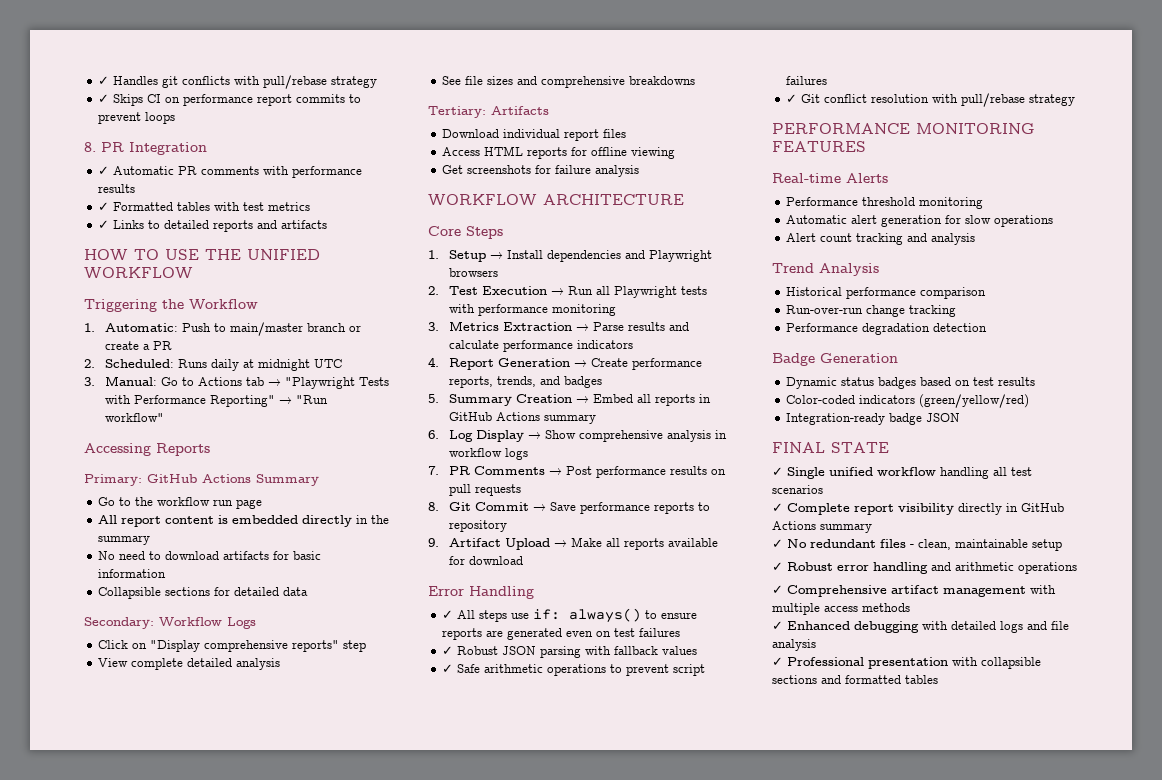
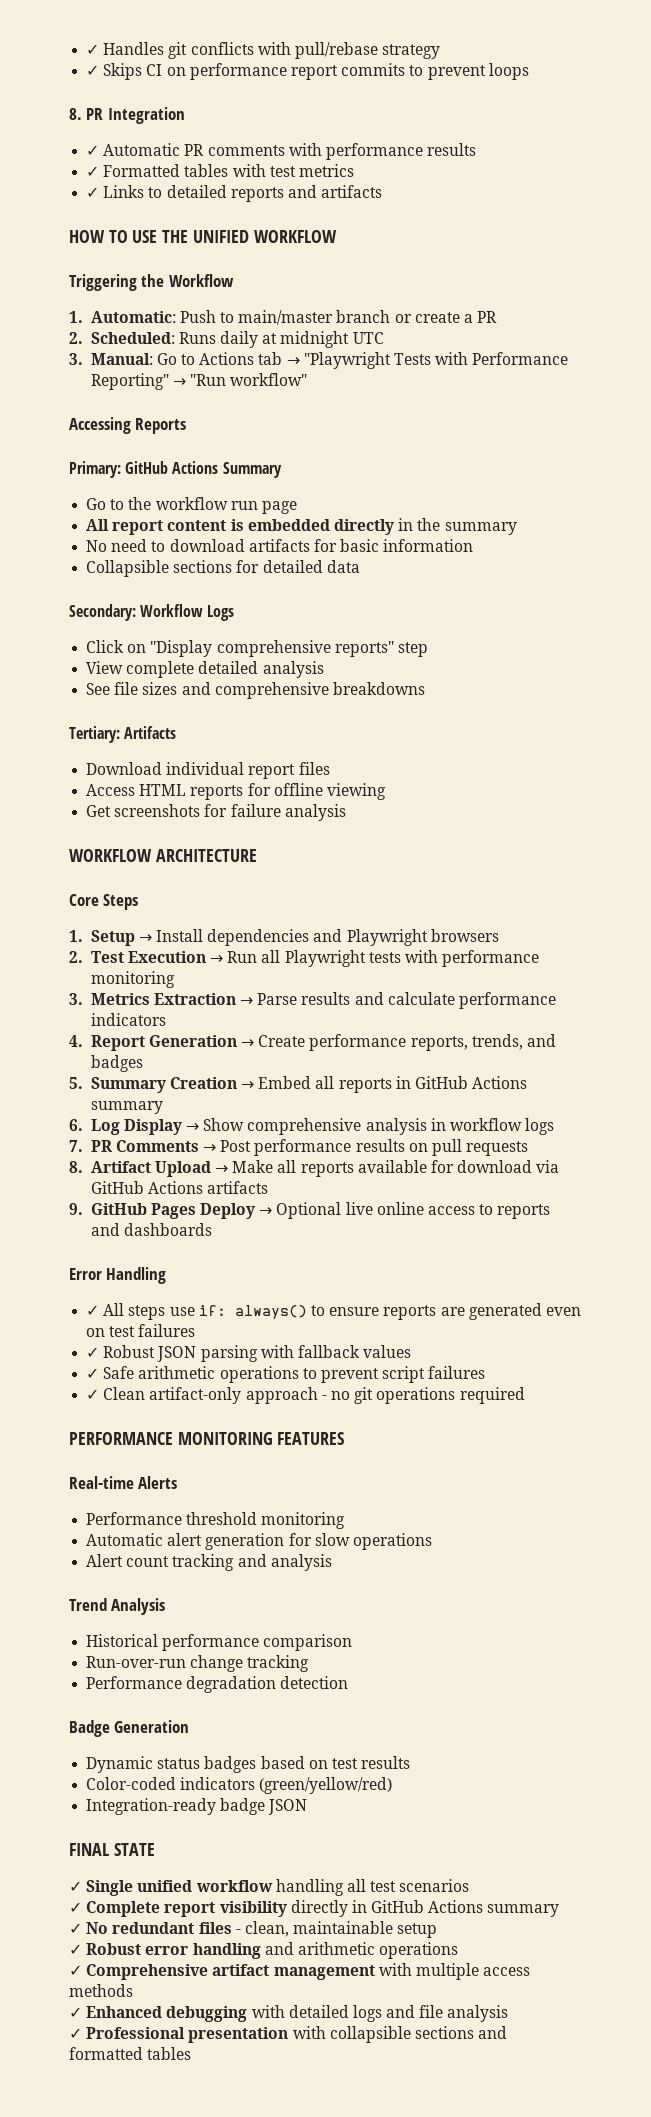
[449,502,711,514] [449,520,508,532] [428,538,439,547] Git Commit → Save performance reports to repository // 9. -> (83, 1167) none
(524, 560) none -> [536,1160,560,1173] [90,1181,269,1194] [69,1202,551,1219] [90,1223,212,1236] via GitHub Actions artifacts // 9. GitHub Pages Deploy → Optional live online access to reports and dashboards
[801,93,1076,107] Git conflict resolution with pull/rebase strategy -> [103,1387,525,1404] Clean artifact-only approach - no git operations required

